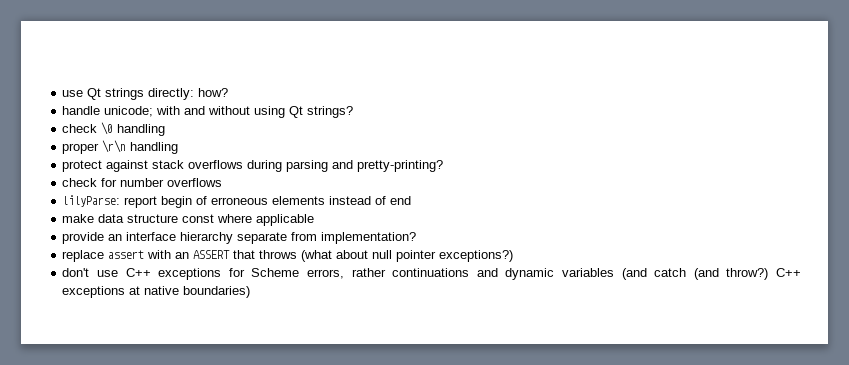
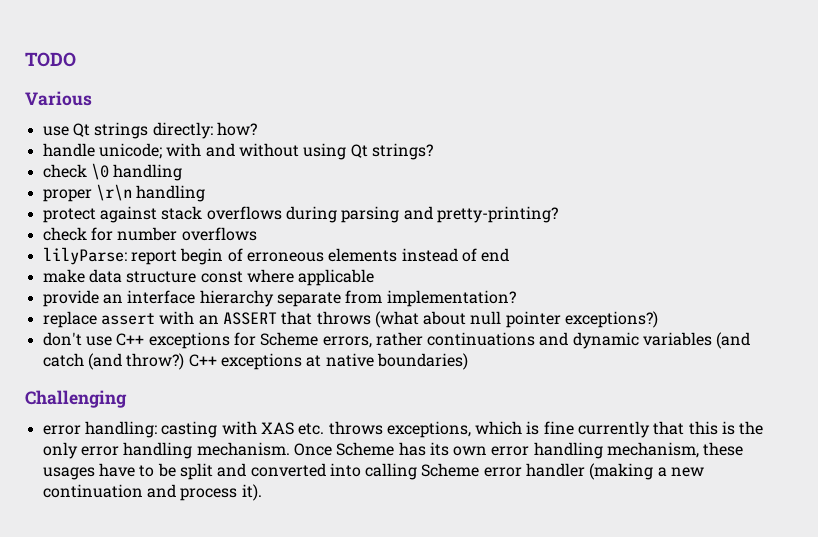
(62, 93) none -> [25,52,76,67] [25,91,92,106] TODO // Various //
(251, 292) none -> [25,390,127,408] [42,421,764,438] [42,442,744,459] [42,463,705,480] [42,484,262,501] // Challenging // error handling: casting with XAS etc. throws exceptions, which is fine currently that this is the only error handling mechanism. Once Scheme has its own error handling mechanism, these usages have to be split and converted into calling Scheme error handler (making a new continuation and process it).

